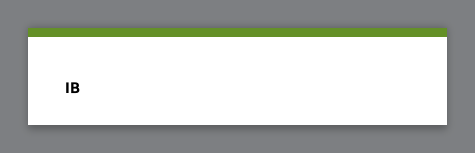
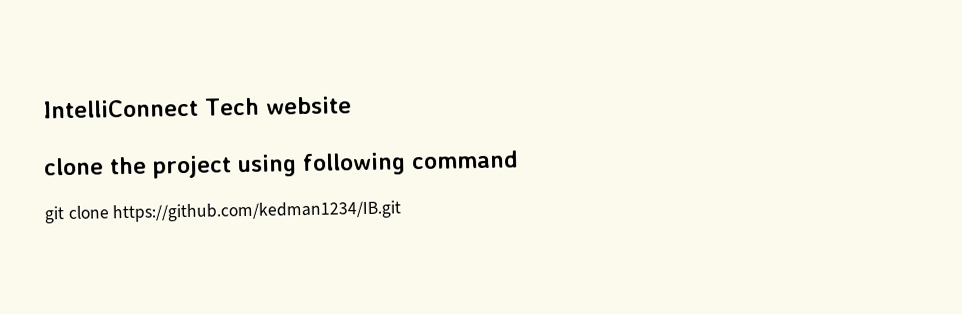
[65,82,80,94] IB -> [42,96,352,119] [43,150,518,179] [44,200,403,224] IntelliConnect Tech website // clone the project using following command // git clone https://github.com/kedman1234/IB.git

